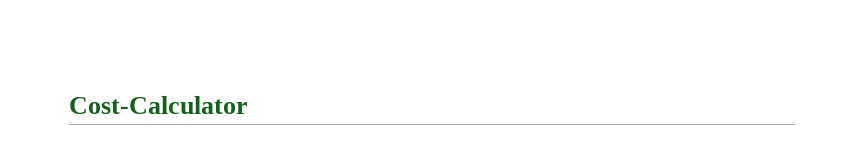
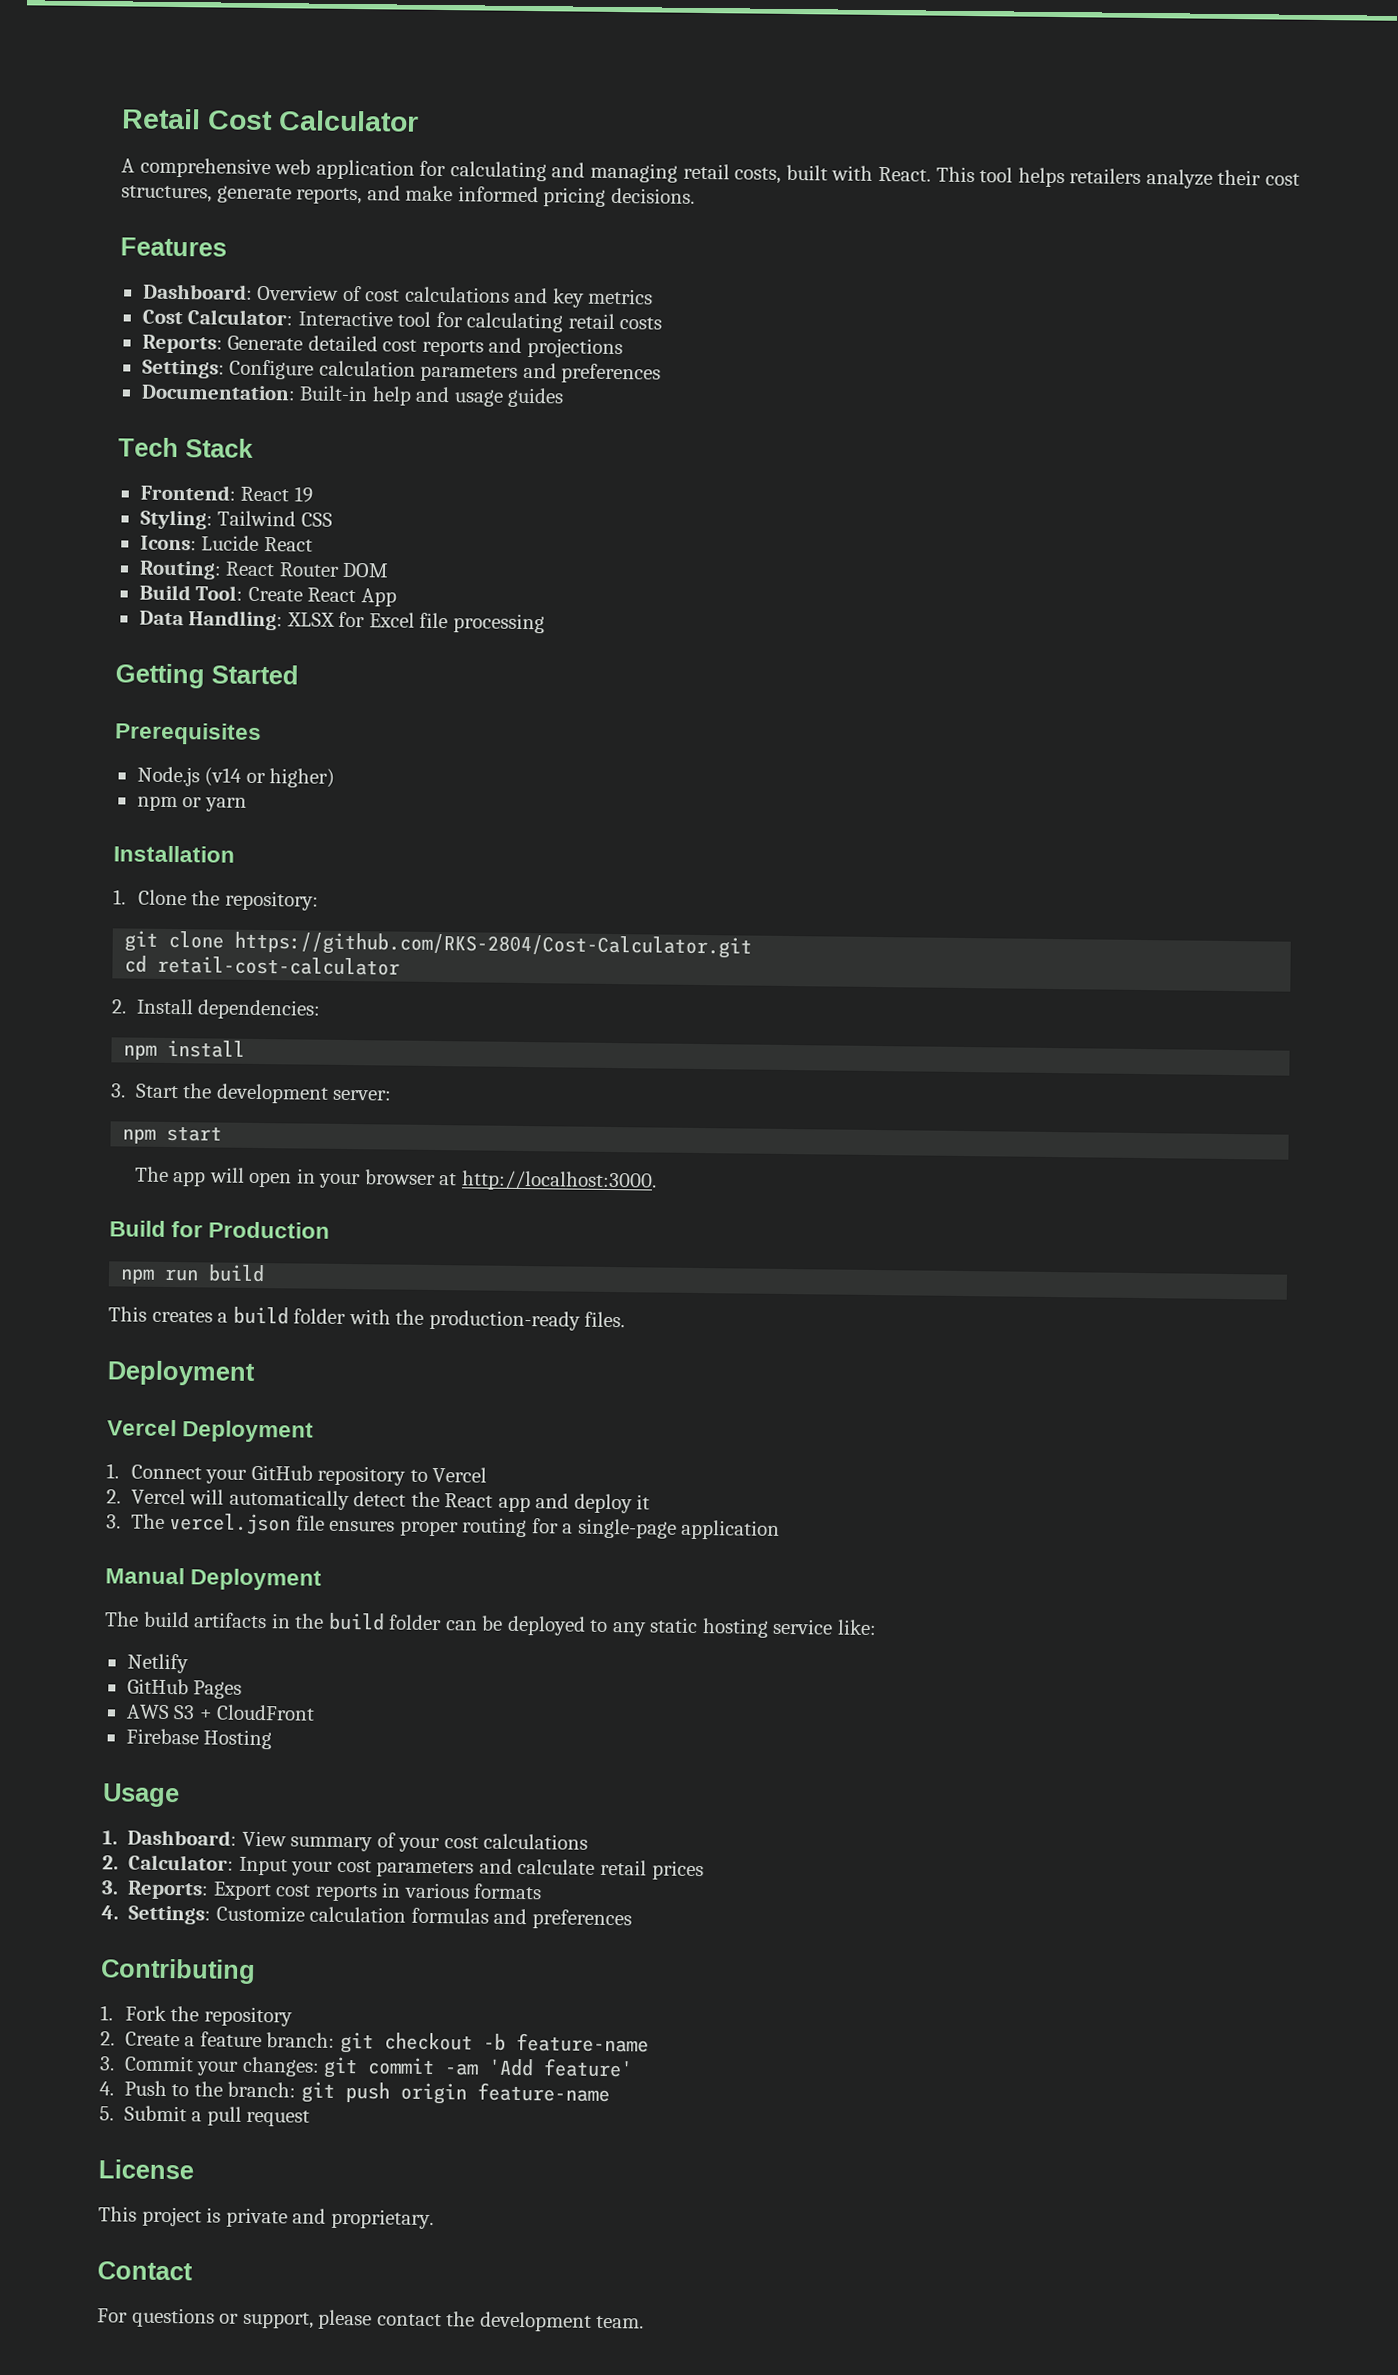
[69,96,248,114] Cost-Calculator -> [121,108,419,132] [121,157,1300,189] [121,185,695,207] [120,237,227,257] [142,283,654,308] [141,309,663,333] [141,334,623,359] [141,359,662,384] [140,384,565,408] [118,437,254,458] [139,484,313,503] [139,509,333,530] [139,535,313,552] [138,560,390,580] [138,584,397,607] [138,610,545,634] [115,663,299,689] [115,722,262,746] [136,766,336,788] [136,795,247,812] [113,845,235,863] [113,889,319,911] [124,930,753,959] [124,955,401,976] [111,998,322,1020] [123,1039,246,1060] [110,1083,393,1104] [122,1125,223,1144] [134,1166,657,1192] [109,1220,331,1239] [120,1264,266,1284] [108,1306,626,1331] [107,1360,255,1386] [107,1419,315,1443] [106,1463,488,1486] [106,1488,651,1514] [106,1513,781,1540] [105,1567,323,1591] [104,1611,878,1638] [126,1653,189,1674] [126,1678,243,1699] [125,1704,316,1721] [125,1728,273,1750] [102,1783,180,1808] [102,1829,589,1853] [102,1854,704,1881] [101,1880,543,1902] [101,1905,632,1930] [100,1958,256,1985] [100,2005,293,2027] [100,2031,649,2054] [99,2055,634,2079] [99,2080,610,2105] [99,2105,311,2127] [98,2159,194,2180] [98,2206,434,2230] [97,2261,193,2281] [97,2307,645,2332] Retail Cost Calculator // A comprehensive web application for calculating and managing retail costs, built with React. This tool helps retailers analyze their cost structures, generate reports, and make informed pricing decisions. // Features // Dashboard: Overview of cost calculations and key metrics // Cost Calculator: Interactive tool for calculating retail costs // Reports: Generate detailed cost reports and projections // Settings: Configure calculation parameters and preferences // Documentation: Built-in help and usage guides // Tech Stack // Frontend: React 19 // Styling: Tailwind CSS // Icons: Lucide React // Routing: React Router DOM // Build Tool: Create React App // Data Handling: XLSX for Excel file processing // Getting Started // Prerequisites // Node.js (v14 or higher) // npm or yarn // Installation // 1. Clone the repository: // git clone https://github.com/RKS-2804/Cost-Calculator.git // cd retail-cost-calculator // 2. Install dependencies: // npm install // 3. Start the development server: // npm start // The app will open in your browser at http://localhost:3000. // Build for Production // npm run build // This creates a build folder with the production-ready files. // Deployment // Vercel Deployment // 1. Connect your GitHub repository to Vercel // 2. Vercel will automatically detect the React app and deploy it // 3. The vercel.json file ensures proper routing for a single-page application // Manual Deployment // The build artifacts in the build folder can be deployed to any static hosting service like: // Netlify // GitHub Pages // AWS S3 + CloudFront // Firebase Hosting // Usage // 1. Dashboard: View summary of your cost calculations // 2. Calculator: Input your cost parameters and calculate retail prices // 3. Reports: Export cost reports in various formats // 4. Settings: Customize calculation formulas and preferences // Contributing // 1. Fork the repository // 2. Create a feature branch: git checkout -b feature-name // 3. Commit your changes: git commit -am 'Add feature' // 4. Push to the branch: git push origin feature-name // 5. Submit a pull request // License // This project is private and proprietary. // Contact // For questions or support, please contact the development team.

